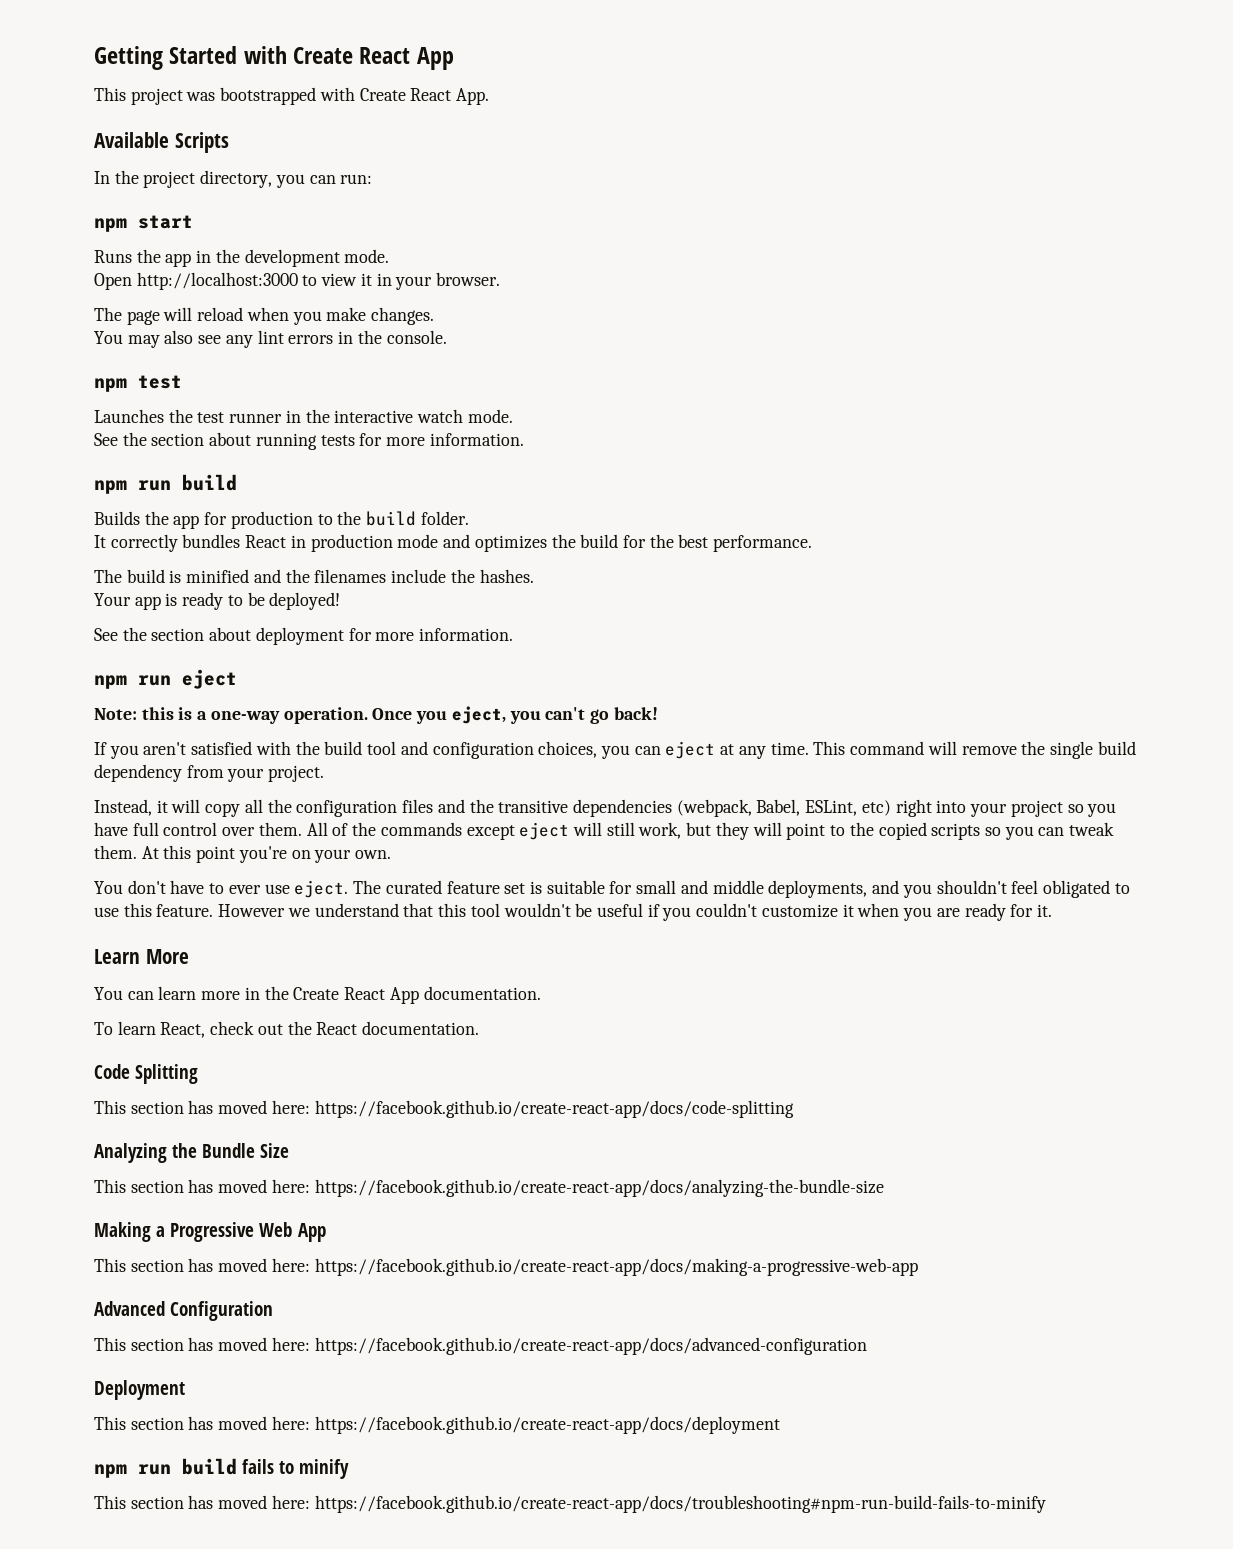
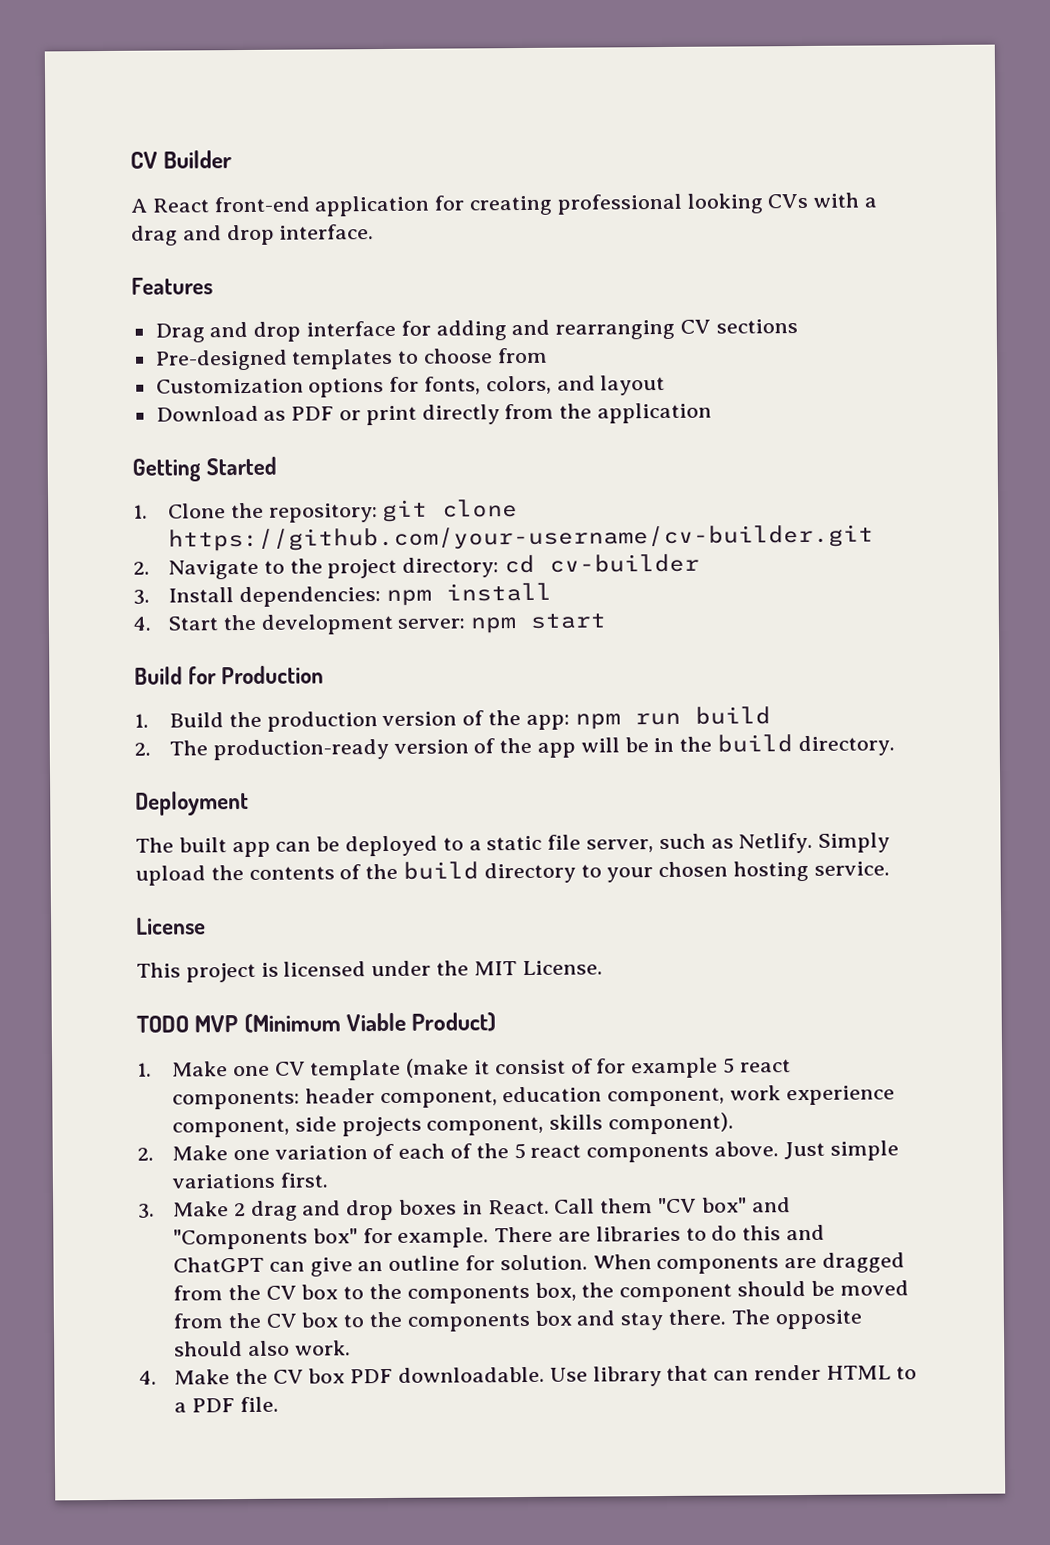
[94,46,454,70] [94,87,490,105] [94,132,229,153] [94,170,373,188] [94,215,193,232] [94,249,390,267] [94,272,501,290] [94,307,435,325] [94,330,447,348] [94,375,182,392] [94,409,513,423] [94,432,524,450] [94,474,237,494] [94,511,469,529] [94,534,813,552] [94,569,534,583] [94,592,341,610] [94,627,514,645] [94,669,237,689] [94,706,658,724] [94,741,1136,759] [94,764,325,782] [94,799,1117,817] [94,822,1115,840] [94,845,392,863] [94,880,1130,898] [94,903,1052,921] [94,949,189,964] [94,986,541,1004] [94,1021,480,1038] [94,1064,199,1084] [94,1100,794,1118] [94,1143,290,1163] [94,1179,884,1197] [94,1222,326,1242] [94,1258,918,1276] [94,1301,274,1321] [94,1337,867,1355] [94,1380,185,1400] [94,1416,780,1434] [94,1458,350,1479] [94,1495,1046,1513] Getting Started with Create React App // This project was bootstrapped with Create React App. // Available Scripts // In the project directory, you can run: // npm start // Runs the app in the development mode. // Open http://localhost:3000 to view it in your browser. // The page will reload when you make changes. // You may also see any lint errors in the console. // npm test // Launches the test runner in the interactive watch mode. // See the section about running tests for more information. // npm run build // Builds the app for production to the build folder. // It correctly bundles React in production mode and optimizes the build for the best performance. // The build is minified and the filenames include the hashes. // Your app is ready to be deployed! // See the section about deployment for more information. // npm run eject // Note: this is a one-way operation. Once you eject, you can't go back! // If you aren't satisfied with the build tool and configuration choices, you can eject at any time. This command will remove the single build dependency from your project. // Instead, it will copy all the configuration files and the transitive dependencies (webpack, Babel, ESLint, etc) right into your project so you have full control over them. All of the commands except eject will still work, but they will point to the copied scripts so you can tweak them. At this point you're on your own. // You don't have to ever use eject. The curated feature set is suitable for small and middle deployments, and you shouldn't feel obligated to use this feature. However we understand that this tool wouldn't be useful if you couldn't customize it when you are ready for it. // Learn More // You can learn more in the Create React App documentation. // To learn React, check out the React documentation. // Code Splitting // This section has moved here: https://facebook.github.io/create-react-app/docs/code-splitting // Analyzing the Bundle Size // This section has moved here: https://facebook.github.io/create-react-app/docs/analyzing-the-bundle-size // Making a Progressive Web App // This section has moved here: https://facebook.github.io/create-react-app/docs/making-a-progressive-web-app // Advanced Configuration // This section has moved here: https://facebook.github.io/create-react-app/docs/advanced-configuration // Deployment // This section has moved here: https://facebook.github.io/create-react-app/docs/deployment // npm run build fails to minify // This section has moved here: https://facebook.github.io/create-react-app/docs/troubleshooting#npm-run-build-fails-to-minify -> [130,150,233,169] [130,192,878,217] [131,224,375,246] [131,277,213,295] [154,319,798,343] [154,347,548,371] [155,374,666,398] [155,402,713,426] [132,456,278,482] [133,499,519,523] [167,524,874,552] [133,553,700,580] [133,582,552,608] [133,613,607,635] [134,665,325,685] [134,706,771,732] [134,734,895,761] [135,790,249,816] [135,832,891,858] [135,860,890,886] [136,917,206,935] [136,960,603,983] [136,1012,497,1034] [137,1057,791,1081] [171,1085,895,1110] [171,1112,734,1138] [137,1140,899,1163] [171,1172,328,1189] [138,1197,791,1221] [172,1224,826,1250] [172,1252,906,1277] [172,1280,909,1304] [172,1309,862,1332] [173,1340,351,1357] [139,1364,917,1387] [173,1396,279,1413] CV Builder // A React front-end application for creating professional looking CVs with a drag and drop interface. // Features // Drag and drop interface for adding and rearranging CV sections // Pre-designed templates to choose from // Customization options for fonts, colors, and layout // Download as PDF or print directly from the application // Getting Started // 1. Clone the repository: git clone https://github.com/your-username/cv-builder.git // 2. Navigate to the project directory: cd cv-builder // 3. Install dependencies: npm install // 4. Start the development server: npm start // Build for Production // 1. Build the production version of the app: npm run build // 2. The production-ready version of the app will be in the build directory. // Deployment // The built app can be deployed to a static file server, such as Netlify. Simply upload the contents of the build directory to your chosen hosting service. // License // This project is licensed under the MIT License. // TODO MVP (Minimum Viable Product) // 1. Make one CV template (make it consist of for example 5 react components: header component, education component, work experience component, side projects component, skills component). // 2. Make one variation of each of the 5 react components above. Just simple variations first. // 3. Make 2 drag and drop boxes in React. Call them "CV box" and "Components box" for example. There are libraries to do this and ChatGPT can give an outline for solution. When components are dragged from the CV box to the components box, the component should be moved from the CV box to the components box and stay there. The opposite should also work. // 4. Make the CV box PDF downloadable. Use library that can render HTML to a PDF file.

